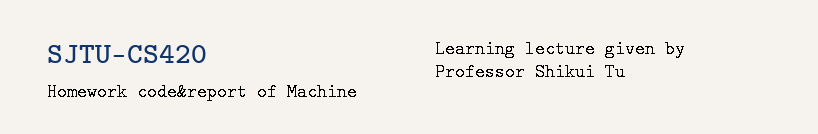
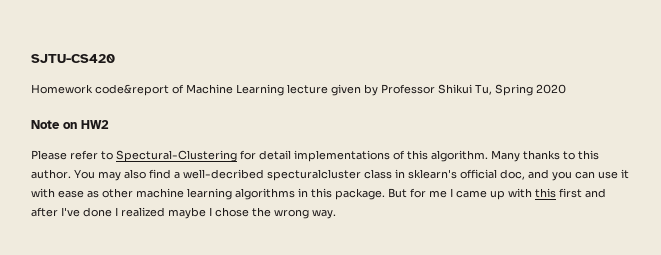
[605,63,625,81] Tu -> [475,84,566,96] [31,120,109,129] [31,150,599,162] [31,169,629,181] [31,188,606,200] [31,207,336,219] Tu, Spring 2020 // Note on HW2 // Please refer to Spectural-Clustering for detail implementations of this algorithm. Many thanks to this author. You may also find a well-decribed specturalcluster class in sklearn's official doc, and you can use it with ease as other machine learning algorithms in this package. But for me I came up with this first and after I've done I realized maybe I chose the wrong way.

